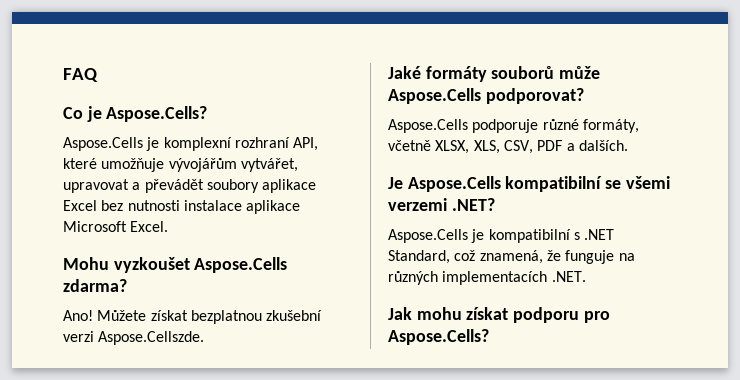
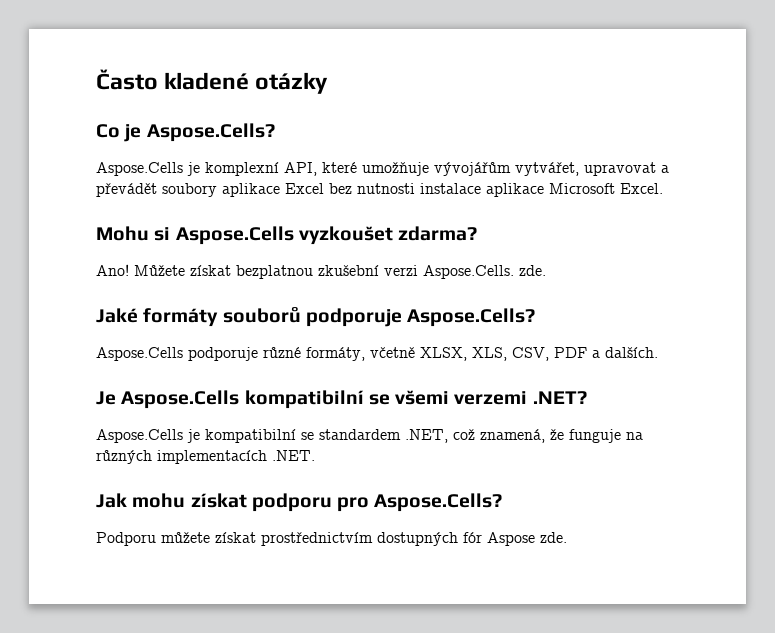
[63,68,98,82] FAQ -> [96,69,329,94] Často kladené otázky
[234,137,290,148] rozhraní -> (279, 169) none
[113,257,288,273] vyzkoušet Aspose.Cells -> [154,226,393,245] si Aspose.Cells vyzkoušet
[98,331,205,345] Aspose.Cellszde. -> [423,265,546,279] Aspose.Cells. zde.
[559,66,601,79] [388,88,584,104] může Aspose.Cells podporovat? -> [305,308,536,327] podporuje Aspose.Cells?
[573,229,615,240] [388,250,450,264] s .NET Standard, -> [301,429,448,443] se standardem .NET,
(489, 337) none -> [96,532,567,546] // Podporu můžete získat prostřednictvím dostupných fór Aspose zde.

